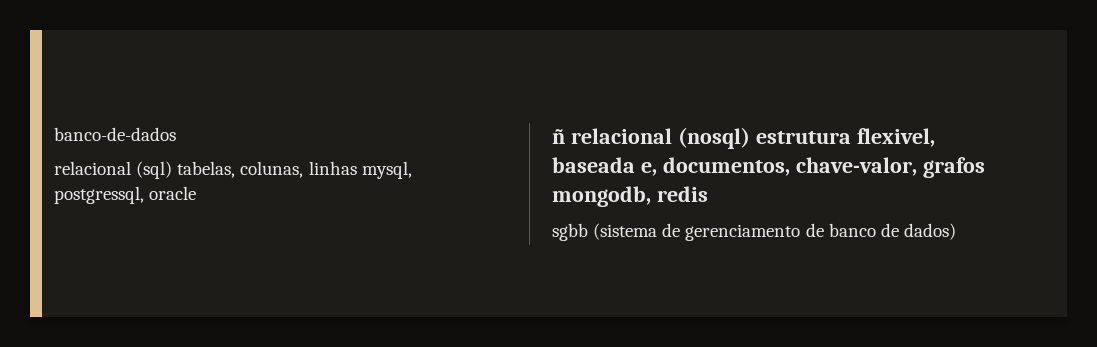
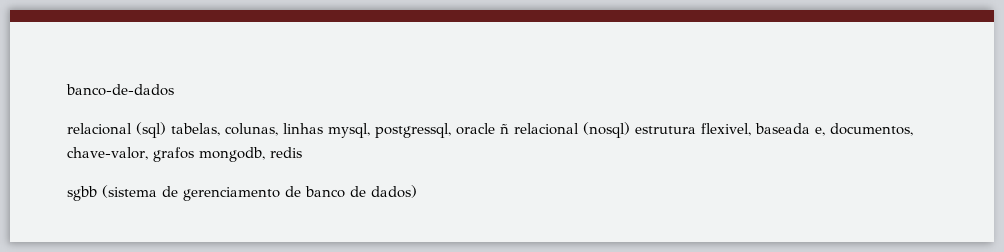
(197, 193) // -> (495, 129) none

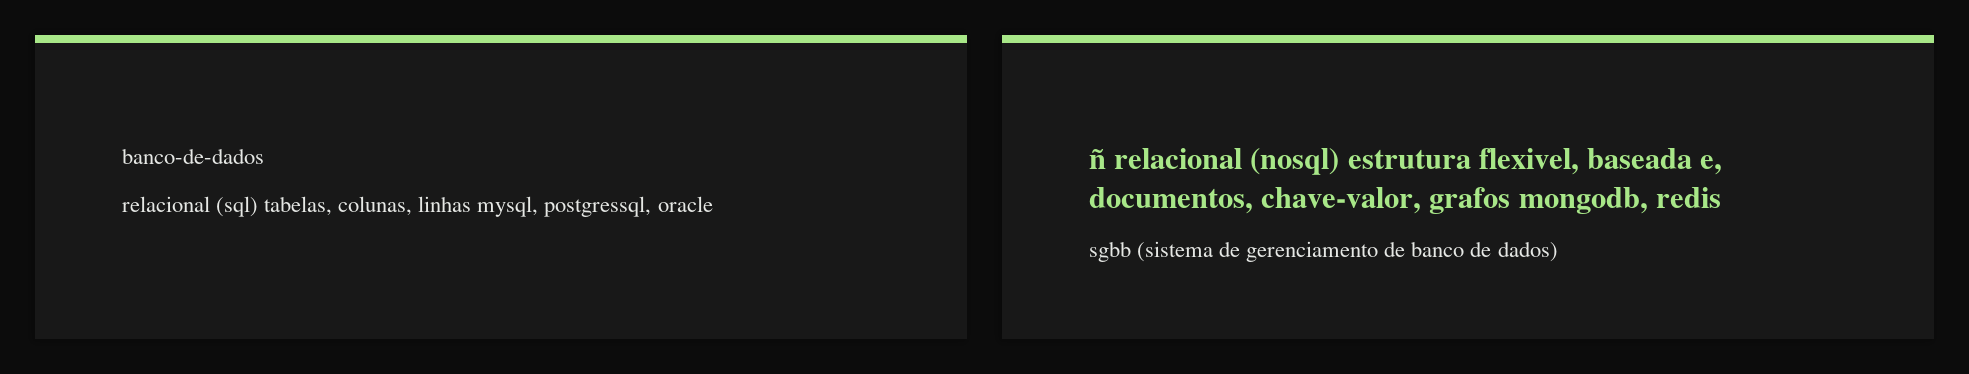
(495, 129) none -> (713, 204) //

